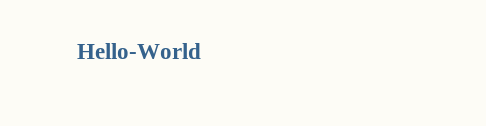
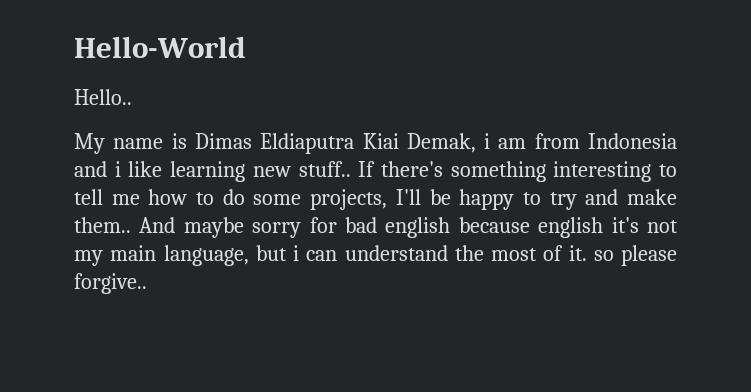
(201, 51) none -> [74,89,132,105] [74,133,678,154] [74,161,677,182] [74,189,677,210] [74,217,678,238] [74,245,677,266] [74,273,147,294] // Hello.. // My name is Dimas Eldiaputra Kiai Demak, i am from Indonesia and i like learning new stuff.. If there's something interesting to tell me how to do some projects, I'll be happy to try and make them.. And maybe sorry for bad english because english it's not my main language, but i can understand the most of it. so please forgive..

